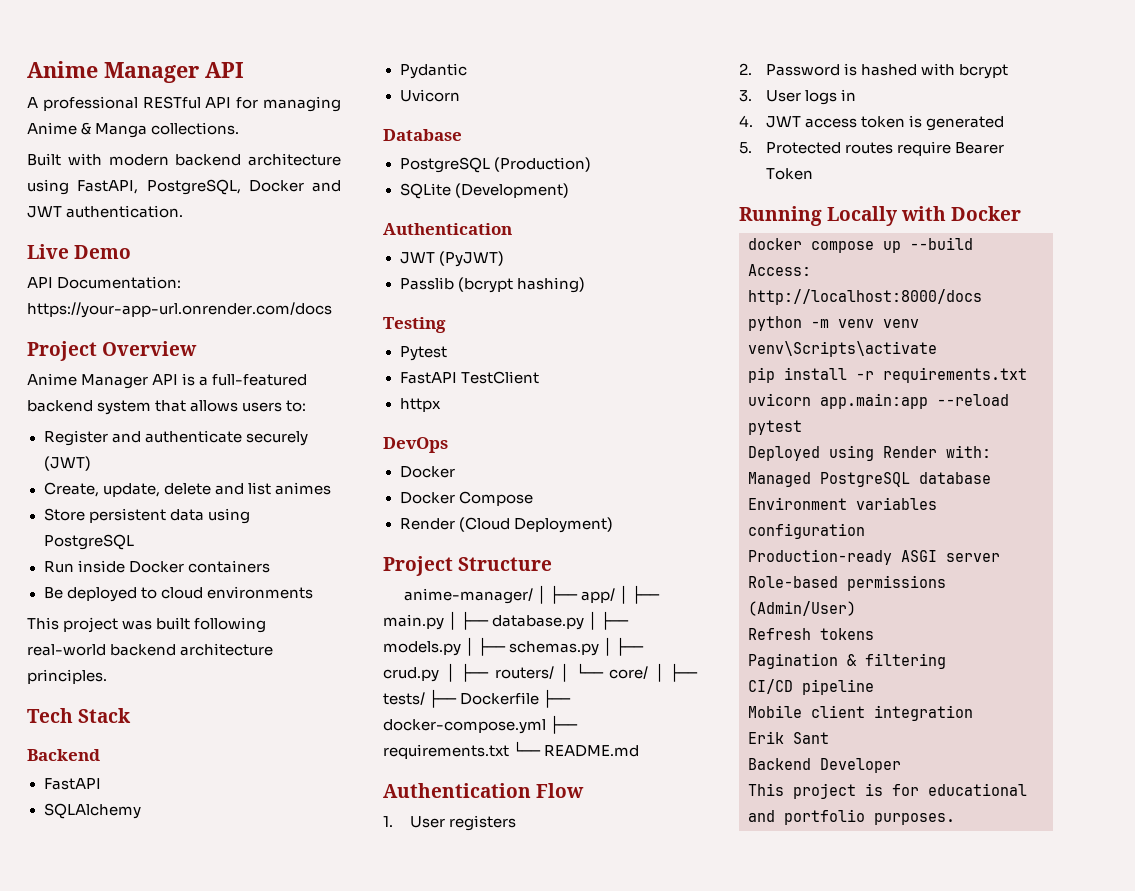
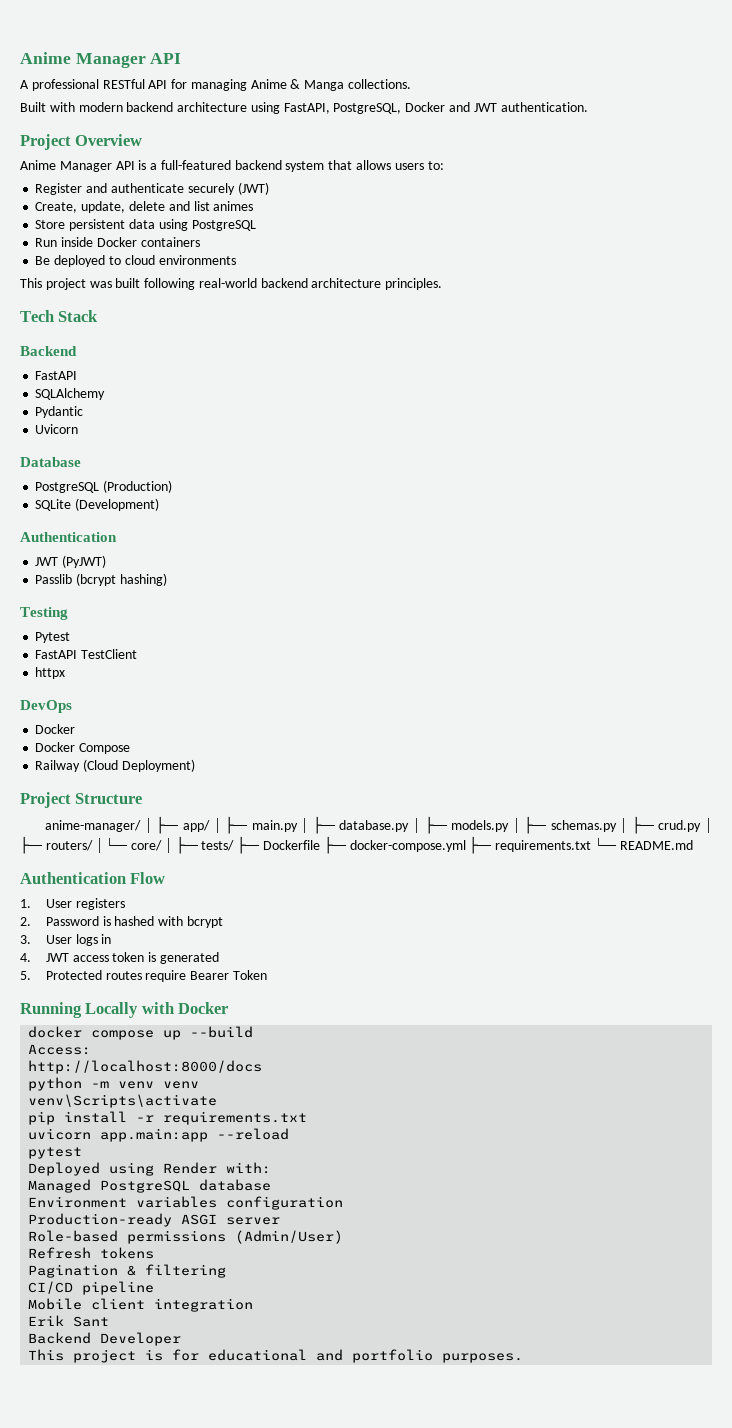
[27,244,132,259] [27,276,182,289] [27,302,332,318] // Live Demo // API Documentation: https://your-app-url.onrender.com/docs -> (588, 107) none
[399,518,455,530] Render -> [35,760,81,772] Railway

